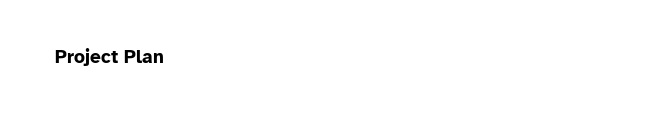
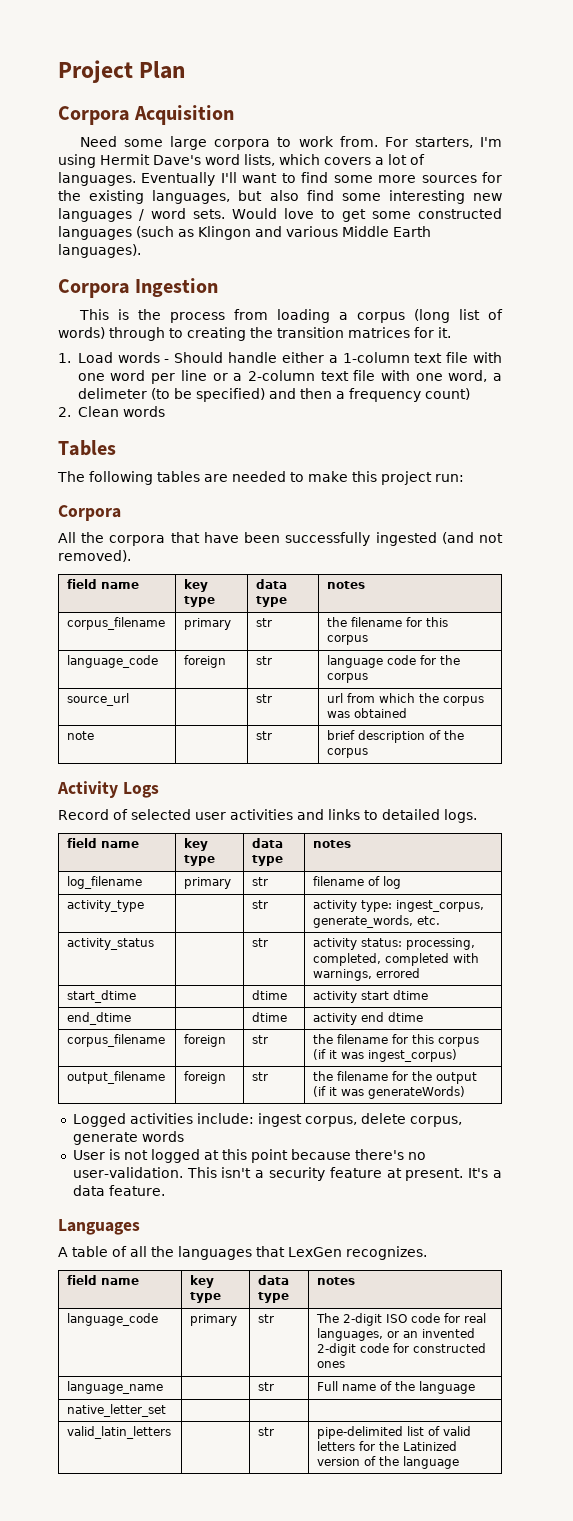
(164, 56) none -> [58,105,235,125] [80,136,502,150] [58,154,425,168] [58,172,503,186] [58,190,502,204] [58,208,502,222] [58,226,431,240] [58,244,141,258] [58,278,219,298] [79,309,503,323] [58,327,451,341] [58,352,502,363] [77,370,502,384] [77,388,470,402] [58,406,165,417] [58,440,116,456] [57,471,464,485] [58,505,121,521] [58,532,504,546] [58,550,131,562] [67,579,140,589] [184,579,209,592] [184,596,216,607] [256,579,288,589] [256,596,288,607] [327,581,366,589] [67,617,166,630] [184,618,232,630] [256,618,273,627] [327,617,449,627] [327,635,369,645] [67,655,159,668] [184,655,227,668] [256,656,273,665] [327,655,461,668] [327,673,369,683] [67,693,130,706] [256,694,273,703] [327,693,485,706] [327,708,408,718] [67,731,95,740] [256,731,273,740] [327,730,465,743] [327,748,369,758] [57,781,159,798] [58,809,477,823] [67,838,140,848] [184,838,209,851] [184,855,216,866] [252,838,284,848] [252,855,284,866] [313,840,352,848] [67,876,143,889] [184,877,232,889] [252,877,269,886] [313,876,402,889] [67,900,145,912] [252,900,269,909] [313,900,485,912] [313,915,441,928] [67,938,155,950] [252,938,269,947] [313,938,476,950] [313,953,480,966] [313,968,421,981] [67,990,137,1003] [252,990,288,1000] [313,990,429,1003] [67,1012,132,1025] [252,1012,288,1022] [313,1012,424,1025] [67,1034,166,1047] [184,1034,227,1047] [252,1035,269,1044] [313,1034,480,1047] [313,1049,458,1062] [67,1071,166,1084] [184,1071,227,1084] [252,1072,269,1081] [313,1071,478,1084] [313,1086,466,1099] [72,1113,462,1127] [72,1131,184,1145] [72,1149,426,1163] [72,1167,502,1181] [72,1185,165,1196] [58,1219,140,1235] [58,1246,427,1260] [67,1275,140,1285] [190,1275,215,1288] [190,1292,222,1303] [258,1275,290,1285] [258,1292,290,1303] [317,1277,356,1285] [67,1313,159,1326] [190,1314,238,1326] [258,1314,275,1323] [316,1313,487,1326] [317,1328,476,1341] [317,1343,487,1356] [317,1361,346,1368] [67,1381,164,1394] [258,1382,275,1391] [317,1381,476,1394] [67,1404,167,1417] [67,1426,172,1439] [258,1427,275,1436] [317,1426,472,1439] [317,1441,458,1451] [317,1456,460,1469] // Corpora Acquisition // Need some large corpora to work from. For starters, I'm using Hermit Dave's word lists, which covers a lot of languages. Eventually I'll want to find some more sources for the existing languages, but also find some interesting new languages / word sets. Would love to get some constructed languages (such as Klingon and various Middle Earth languages). // Corpora Ingestion // This is the process from loading a corpus (long list of words) through to creating the transition matrices for it. // 1. Load words - Should handle either a 1-column text file with one word per line or a 2-column text file with one word, a delimeter (to be specified) and then a frequency count) // 2. Clean words // Tables // The following tables are needed to make this project run: // Corpora // All the corpora that have been successfully ingested (and not removed). // field name | key type | data type | notes // corpus_filename | primary | str | the filename for this corpus // language_code | foreign | str | language code for the corpus // source_url | | str | url from which the corpus was obtained // note | | str | brief description of the corpus // Activity Logs // Record of selected user activities and links to detailed logs. // field name | key type | data type | notes // log_filename | primary | str | filename of log // activity_type | | str | activity type: ingest_corpus, generate_words, etc. // activity_status | | str | activity status: processing, completed, completed with warnings, errored // start_dtime | | dtime | activity start dtime // end_dtime | | dtime | activity end dtime // corpus_filename | foreign | str | the filename for this corpus (if it was ingest_corpus) // output_filename | foreign | str | the filename for the output (if it was generateWords) // Logged activities include: ingest corpus, delete corpus, generate words // User is not logged at this point because there's no user-validation. This isn't a security feature at present. It's a data feature. // Languages // A table of all the languages that LexGen recognizes. // field name | key type | data type | notes // language_code | primary | str | The 2-digit ISO code for real languages, or an invented 2-digit code for constructed ones // language_name | | str | Full name of the language // native_letter_set | | | // valid_latin_letters | | str | pipe-delimited list of valid letters for the Latinized version of the language

